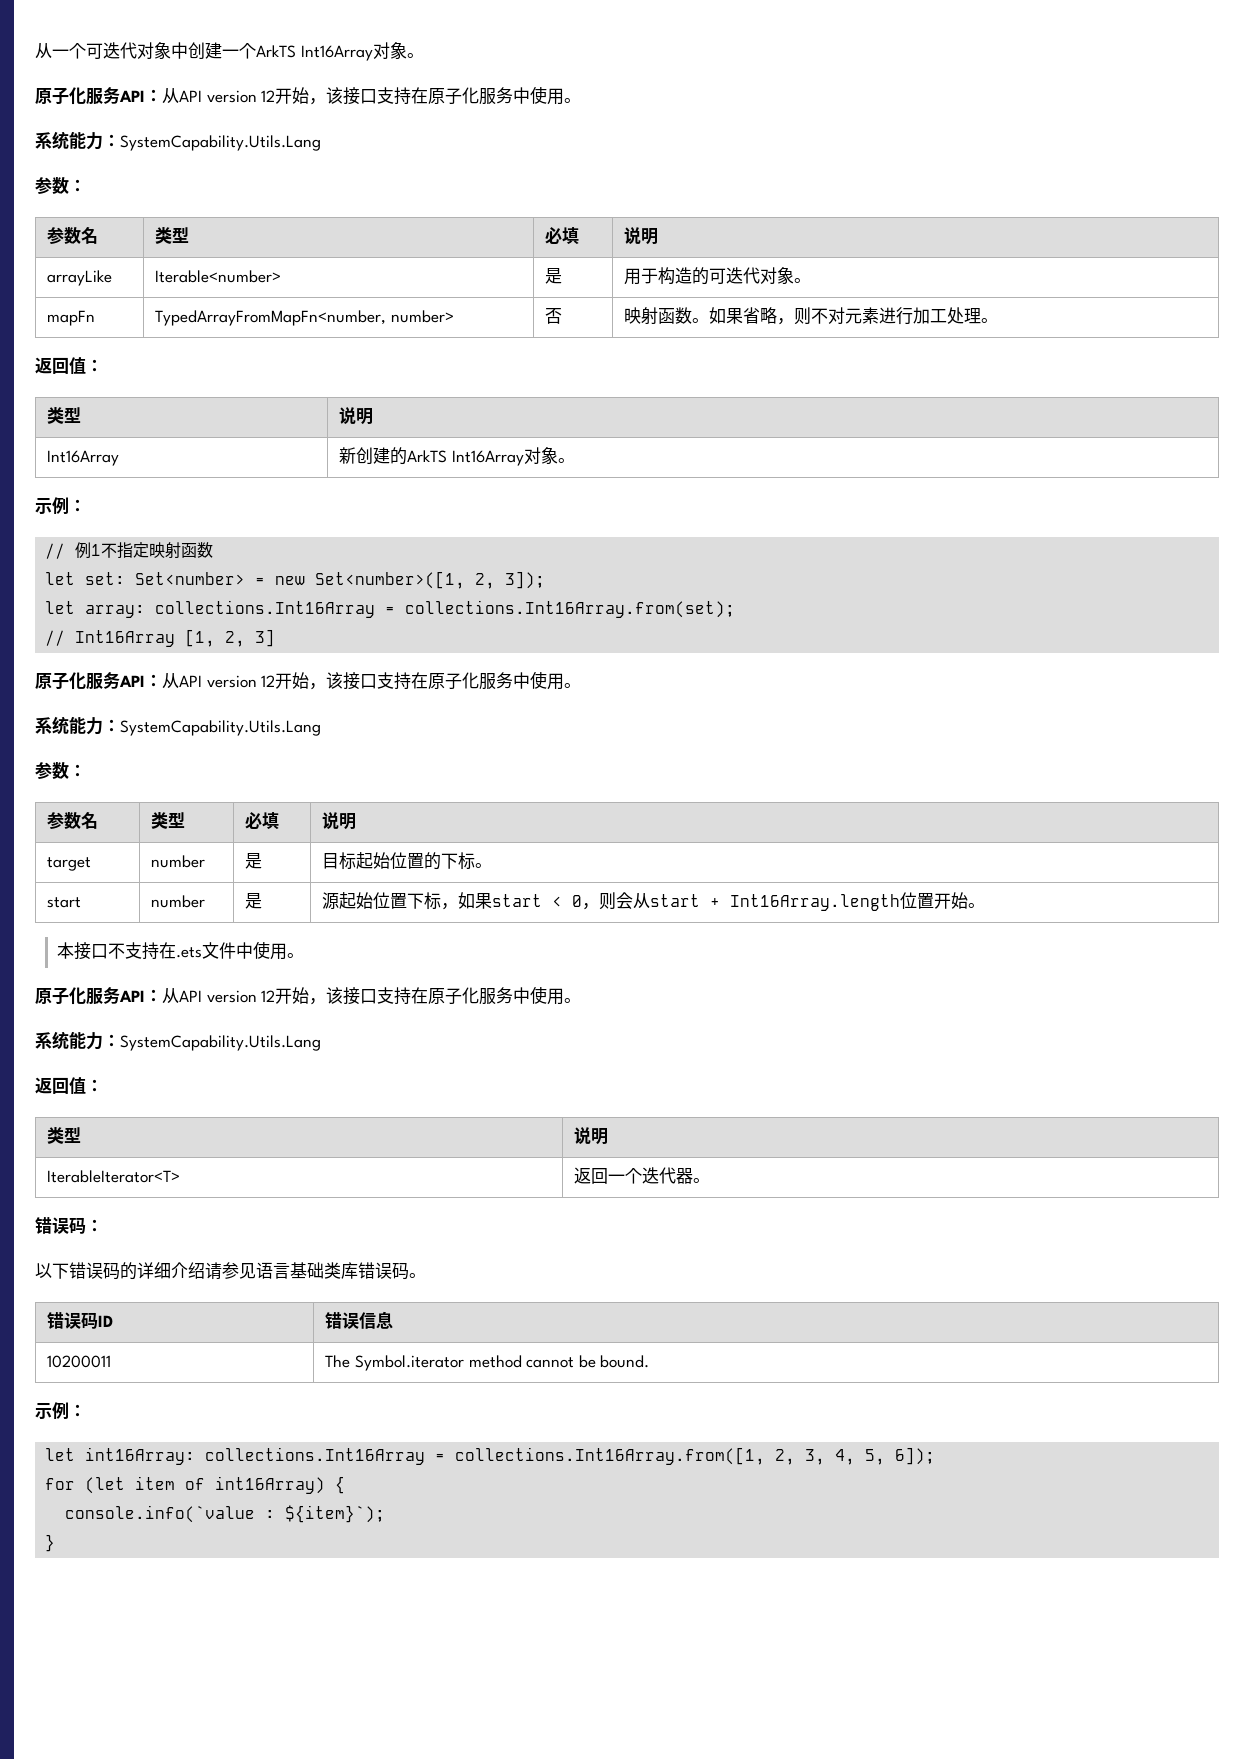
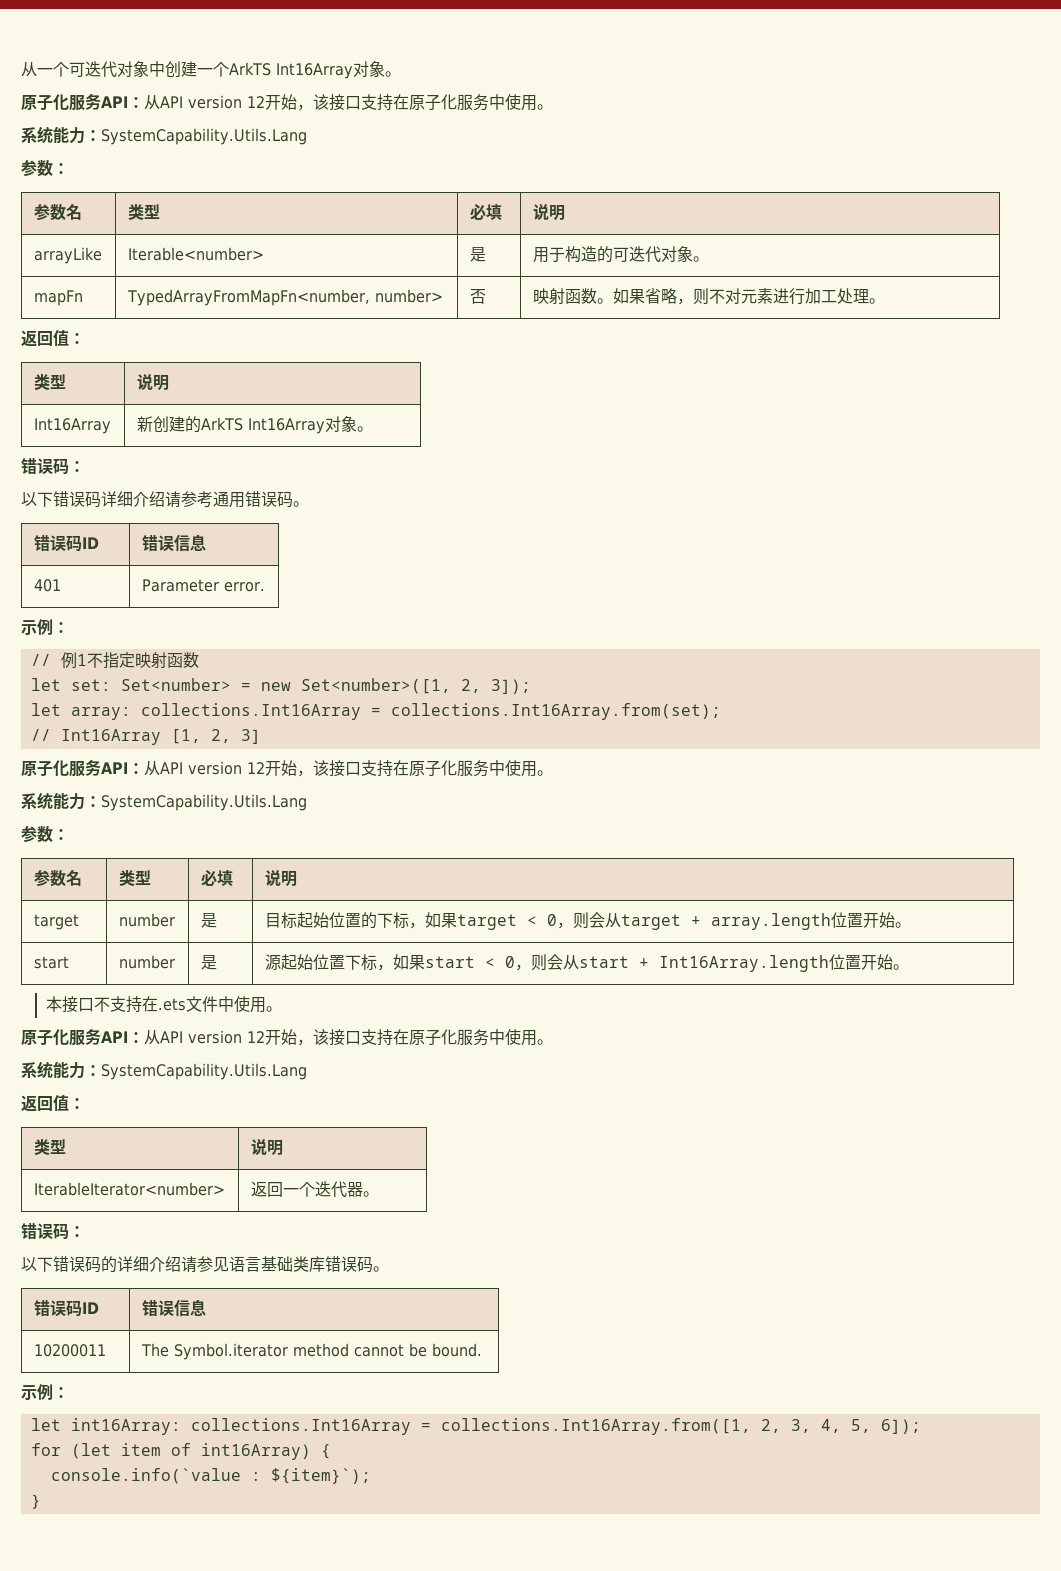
(576, 460) none -> [21,458,85,475] [21,491,309,508] [33,535,99,552] [141,534,206,552] [33,579,61,592] [141,579,265,592] // 错误码： // 以下错误码详细介绍请参考通用错误码。 // 错误码ID | 错误信息 // 401 | Parameter error.
(476, 861) none -> [408,912,895,930] ，如果target < 0，则会从target + array.length位置开始
[47,1170,181,1183] IterableIterator<T> -> [33,1182,225,1196] IterableIterator<number>

